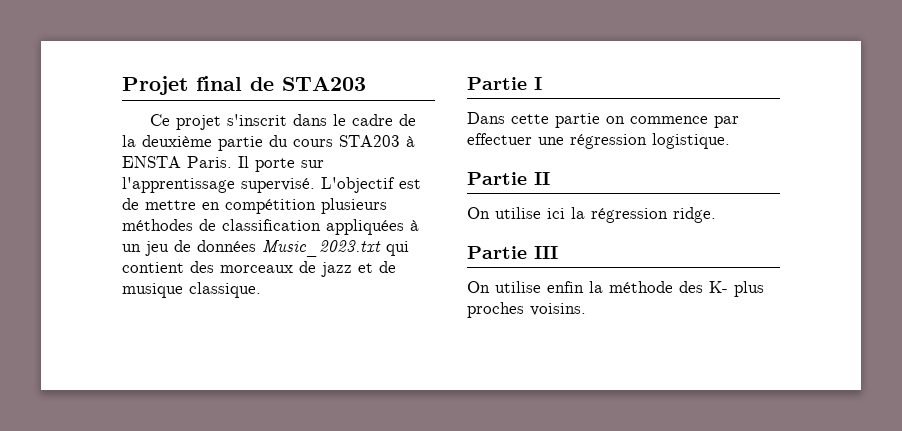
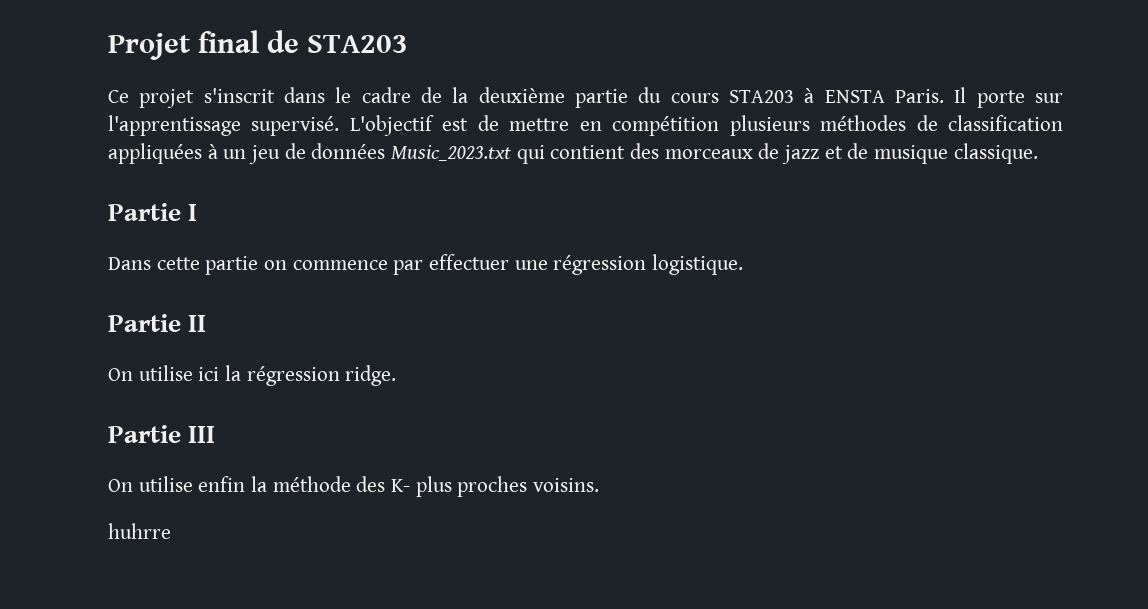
(586, 309) none -> [108,523,171,539] // huhrre

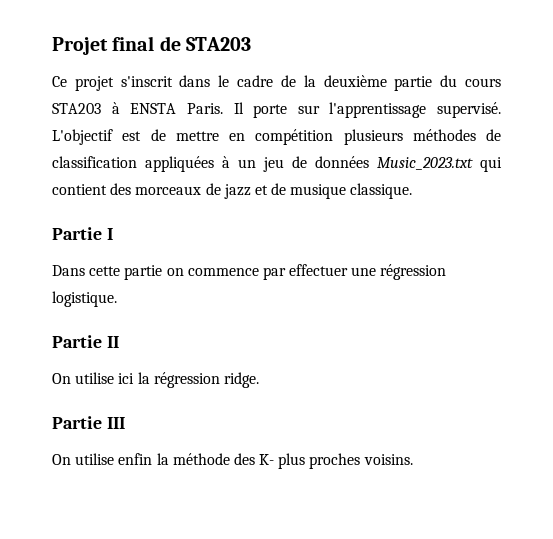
[108,523,171,539] // huhrre -> (413, 459) none

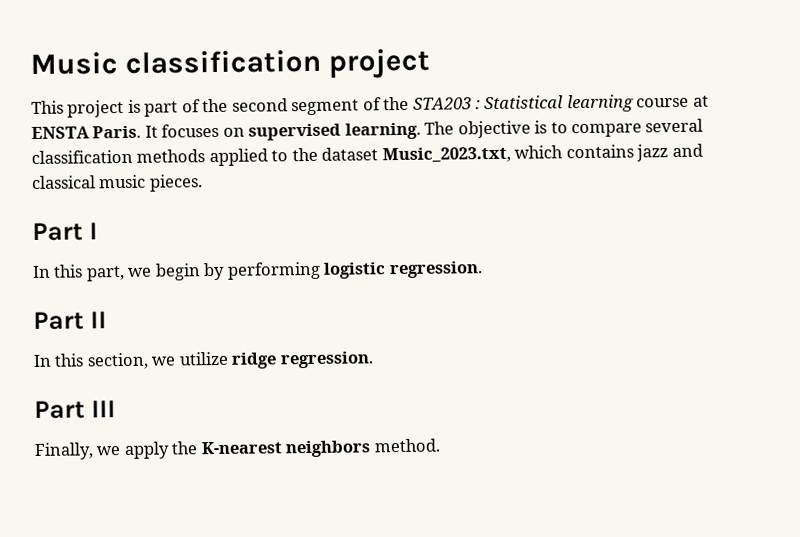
[52,36,251,55] [52,75,501,91] [52,102,501,118] [52,129,501,145] [52,156,502,172] [52,183,413,199] [52,227,113,240] [52,264,447,280] [52,291,117,307] [52,335,119,348] [52,372,259,388] [52,416,125,429] [52,453,413,469] Projet final de STA203 // Ce projet s'inscrit dans le cadre de la deuxième partie du cours STA203 à ENSTA Paris. Il porte sur l'apprentissage supervisé. L'objectif est de mettre en compétition plusieurs méthodes de classification appliquées à un jeu de données Music_2023.txt qui contient des morceaux de jazz et de musique classique. // Partie I // Dans cette partie on commence par effectuer une régression logistique. // Partie II // On utilise ici la régression ridge. // Partie III // On utilise enfin la méthode des K- plus proches voisins. -> [30,48,430,79] [31,94,709,118] [31,118,704,141] [31,143,703,167] [31,174,203,192] [32,222,98,241] [32,261,483,282] [33,311,107,330] [33,351,374,370] [34,400,116,419] [34,438,440,460] Music classification project // This project is part of the second segment of the STA203 : Statistical learning course at ENSTA Paris. It focuses on supervised learning. The objective is to compare several classification methods applied to the dataset Music_2023.txt, which contains jazz and classical music pieces. // Part I // In this part, we begin by performing logistic regression. // Part II // In this section, we utilize ridge regression. // Part III // Finally, we apply the K-nearest neighbors method.

